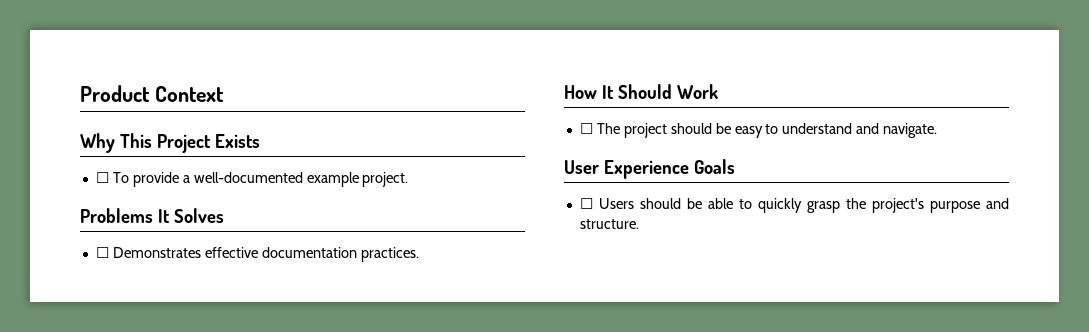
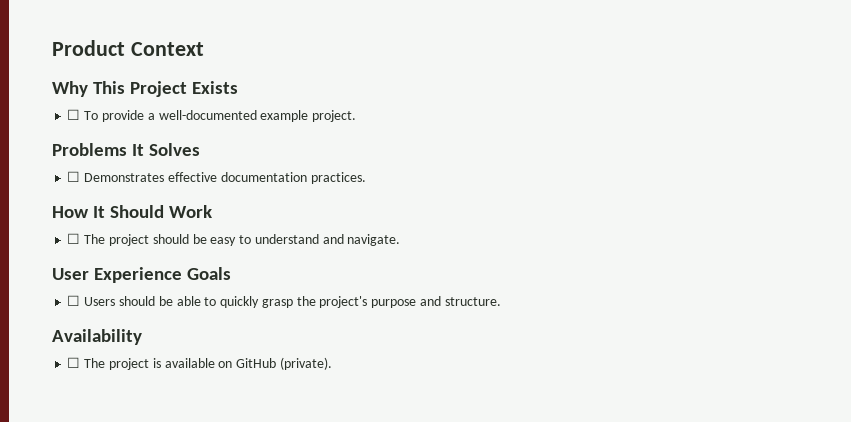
(639, 224) none -> [52,329,142,345] [67,357,332,370] // Availability // ☐ The project is available on GitHub (private).

